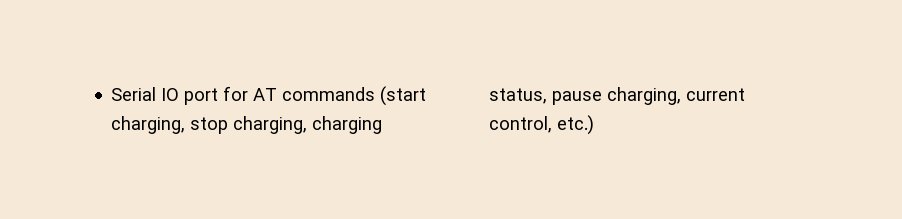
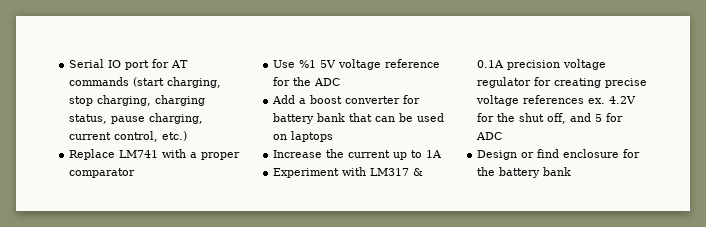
(595, 125) none -> [69,149,241,160] [69,168,136,178] [273,59,441,70] [273,77,341,86] [272,95,421,104] [273,113,445,124] [273,131,334,142] [273,149,443,160] [273,167,424,178] [477,59,607,70] [477,77,648,88] [476,95,637,106] [477,113,624,124] [476,132,503,140] [477,149,641,160] [477,167,572,178] // Replace LM741 with a proper comparator // Use %1 5V voltage reference for the ADC // Add a boost converter for battery bank that can be used on laptops // Increase the current up to 1A // Experiment with LM317 & 0.1A precision voltage regulator for creating precise voltage references ex. 4.2V for the shut off, and 5 for ADC // Design or find enclosure for the battery bank

